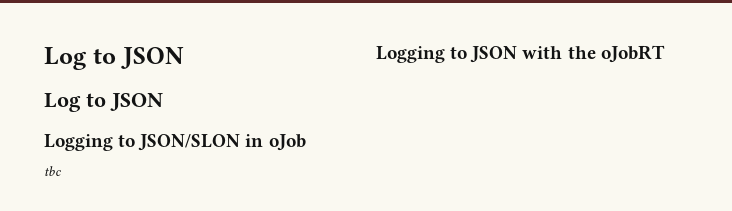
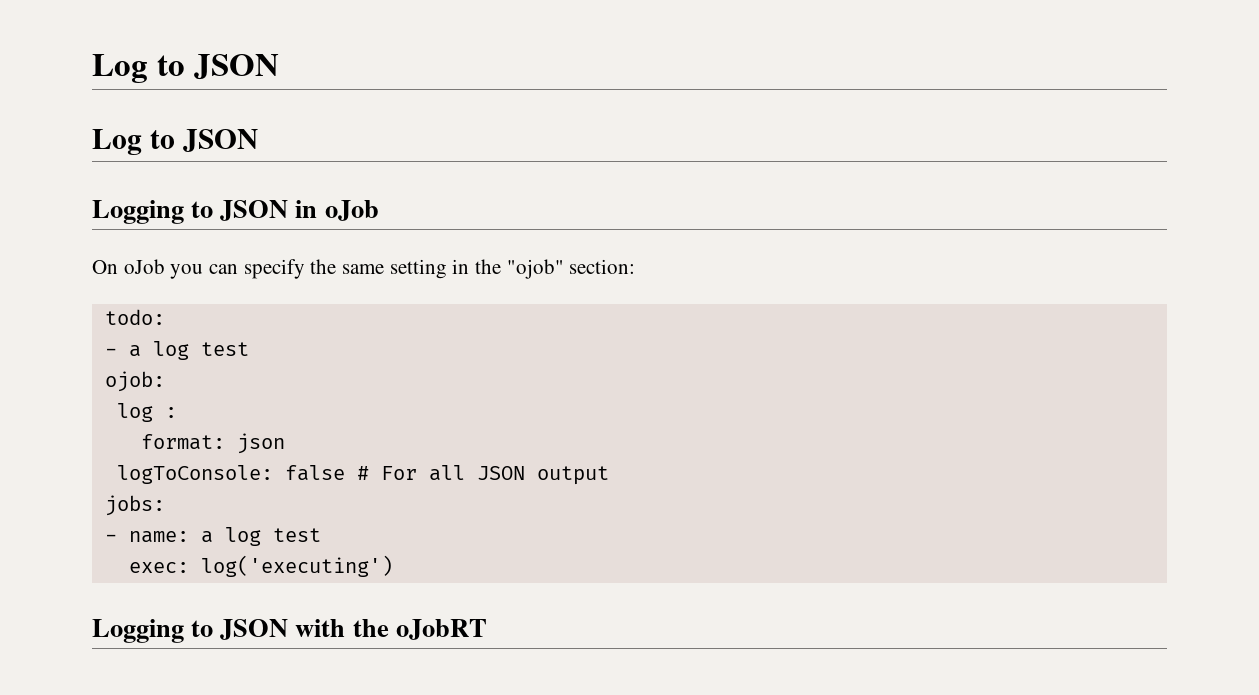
[138,134,241,151] JSON/SLON -> [220,200,289,221] JSON
[44,166,61,176] tbc -> [92,259,636,279] [104,309,165,325] [104,341,249,360] [104,371,165,392] [116,403,177,422] [140,433,285,454] [116,465,609,485] [104,495,165,516] [104,527,321,546] [128,555,393,577] On oJob you can specify the same setting in the "ojob" section: // todo: // - a log test // ojob: // log : // format: json // logToConsole: false # For all JSON output // jobs: // - name: a log test // exec: log('executing')

